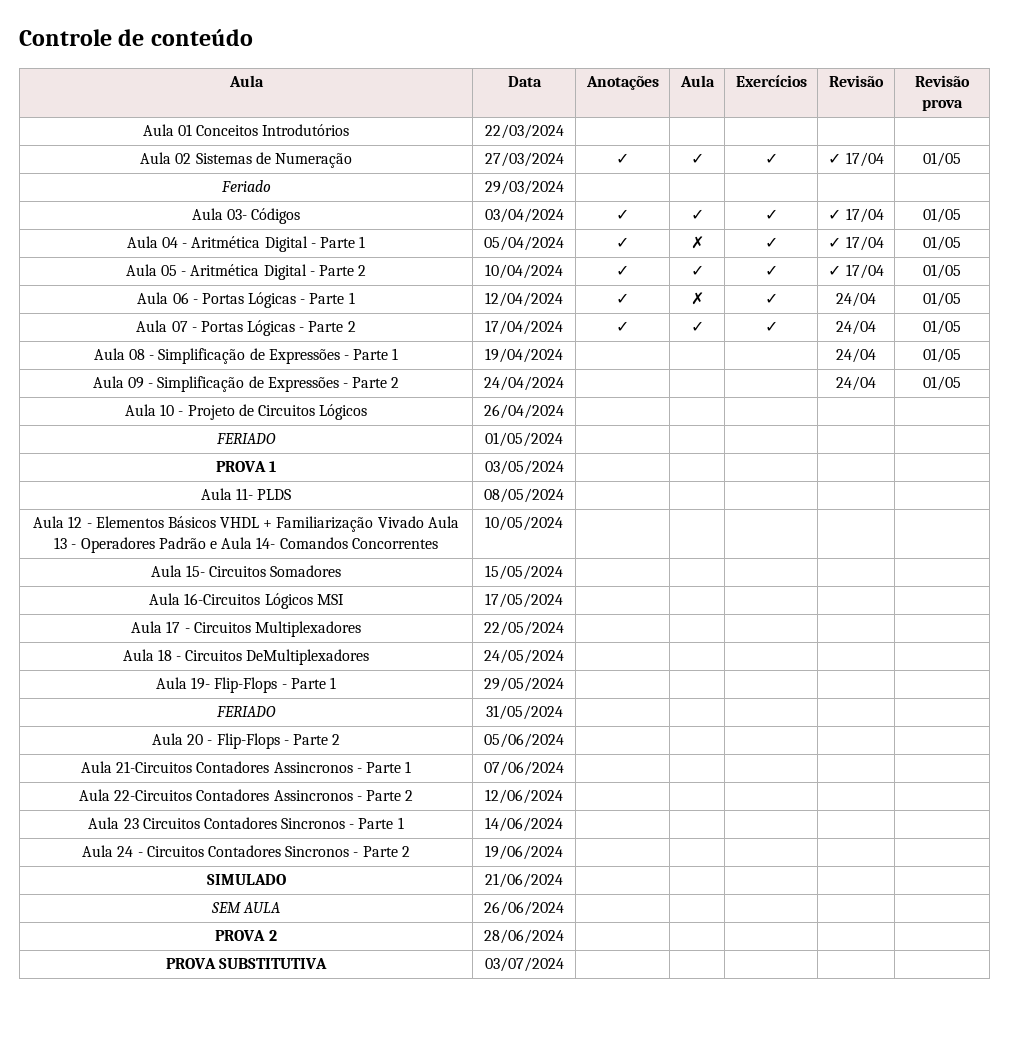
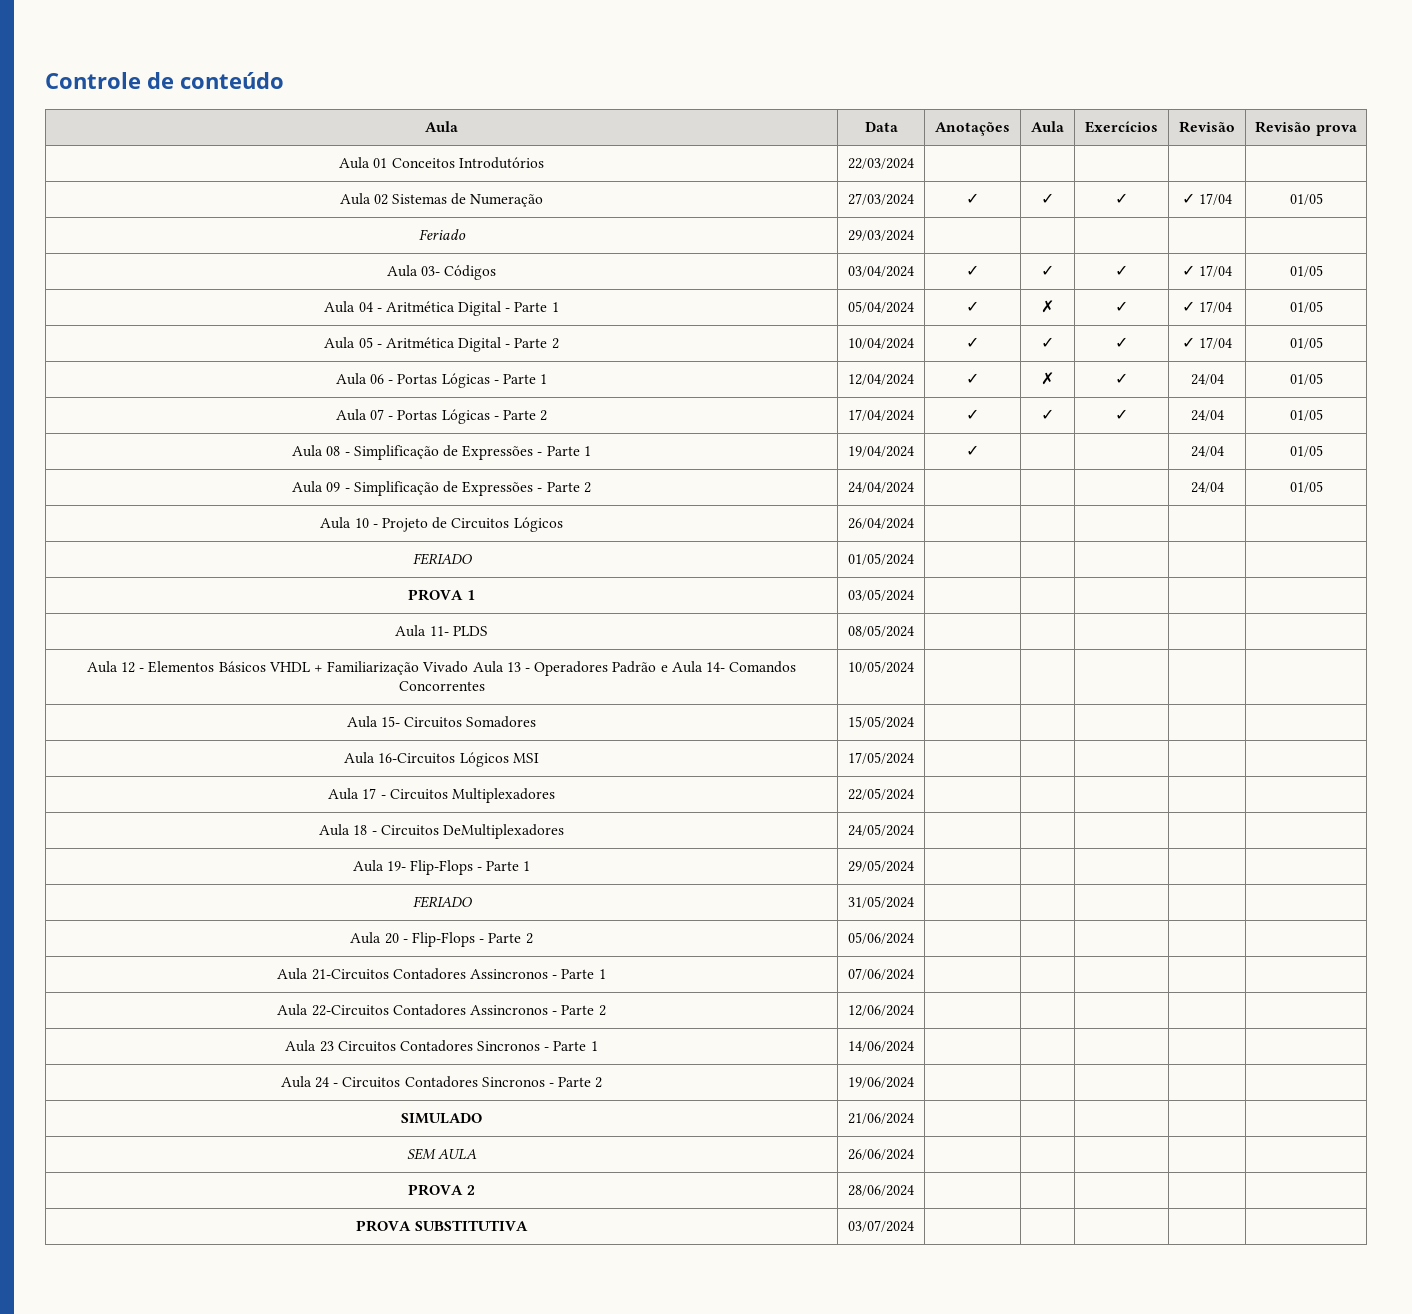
(563, 355) none -> [966,445,979,456] ✓

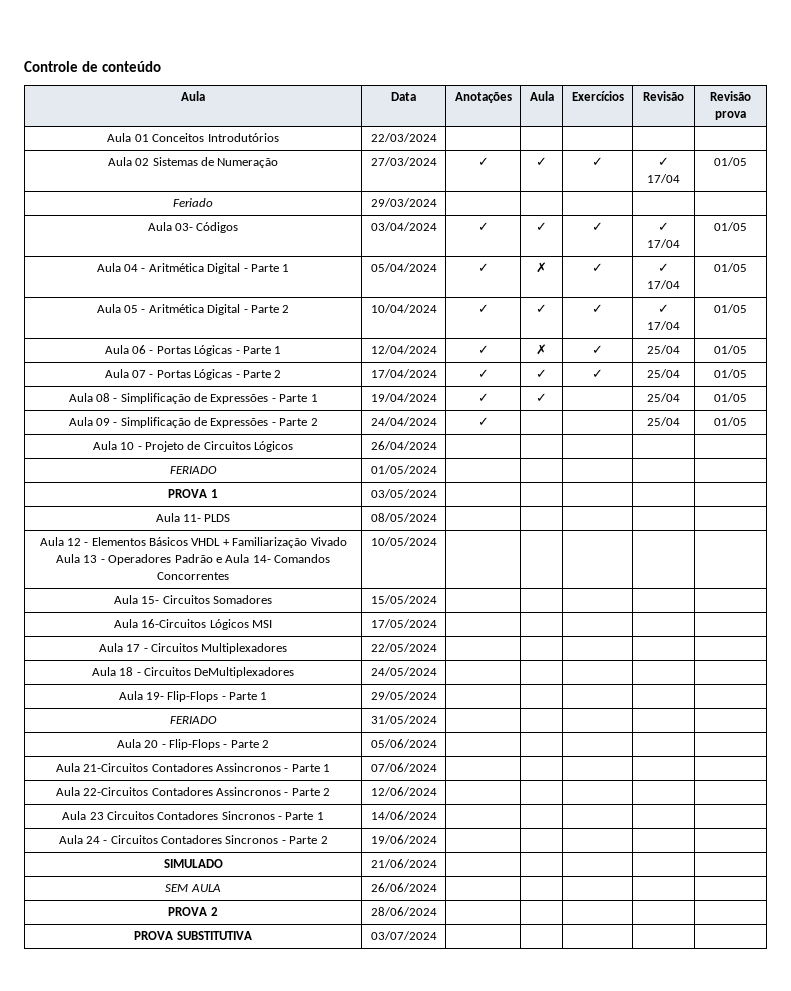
[1190,374,1224,385] 24/04 -> [647,345,680,354] 25/04
[1190,410,1224,421] 24/04 -> [647,369,680,378] 25/04
[1190,446,1224,457] | | 24/04 -> [536,393,547,402] [647,393,680,402] ✓ | | 25/04
[1190,482,1224,493] | | | 24/04 -> [477,417,489,426] [647,417,680,426] ✓ | | | 25/04

